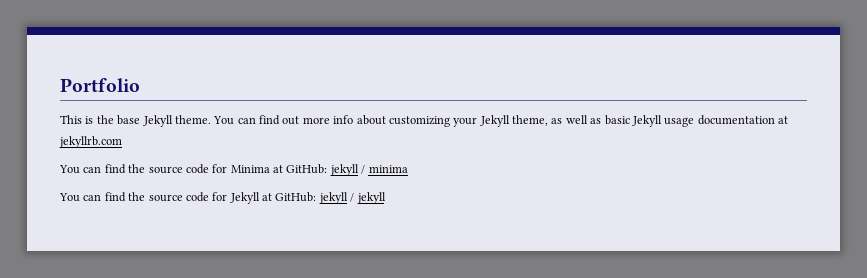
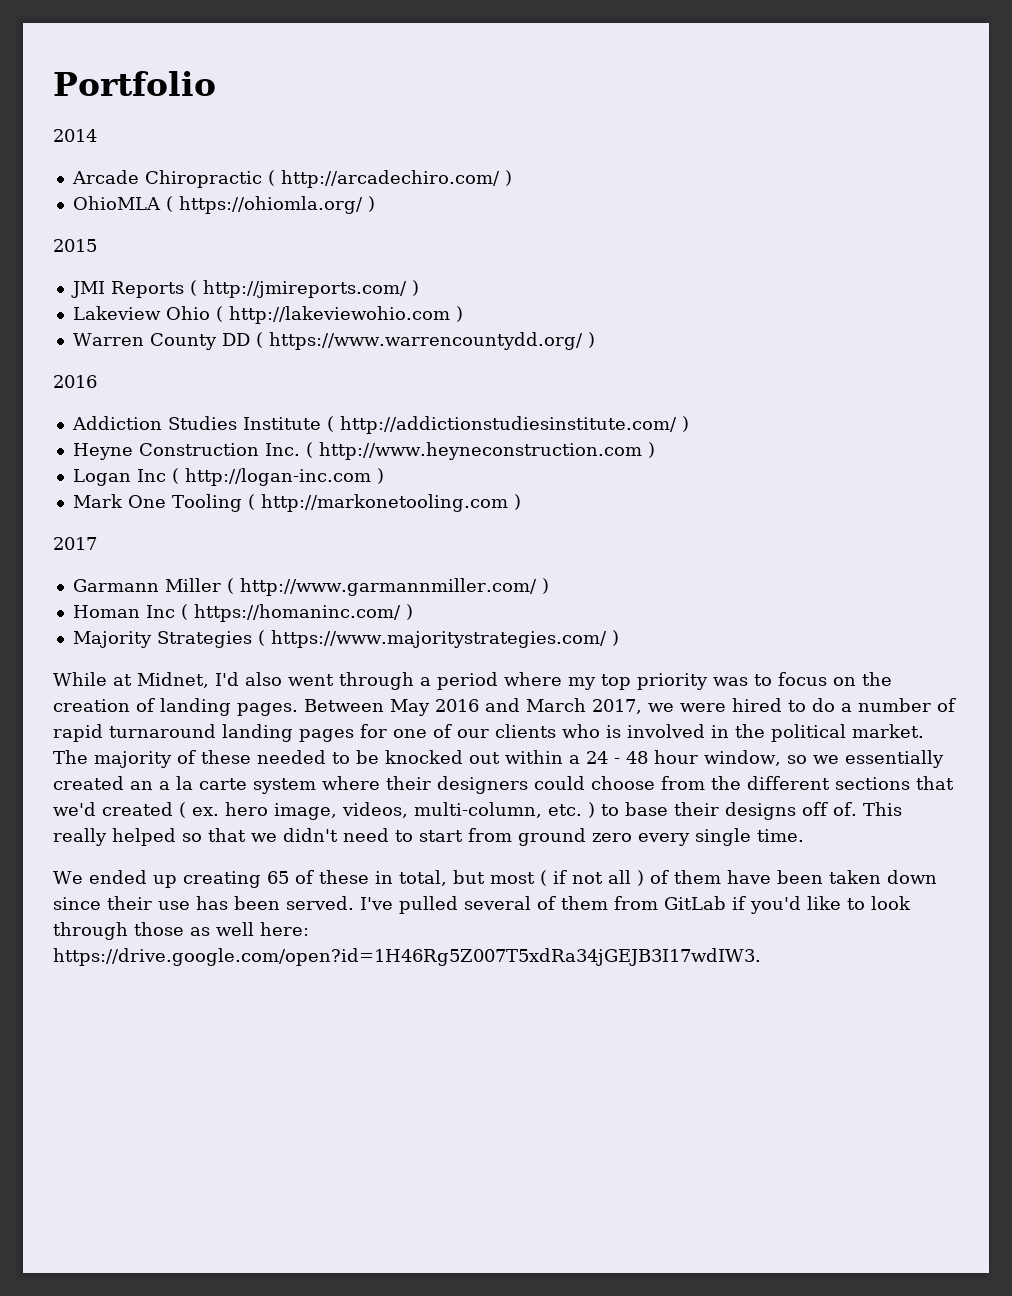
[60,115,788,127] [59,136,122,148] [59,164,408,176] [59,192,386,204] This is the base Jekyll theme. You can find out more info about customizing your Jekyll theme, as well as basic Jekyll usage documentation at jekyllrb.com // You can find the source code for Minima at GitHub: jekyll / minima // You can find the source code for Jekyll at GitHub: jekyll / jekyll -> [53,129,97,142] [71,170,512,188] [72,196,375,214] [53,239,97,252] [70,280,419,298] [72,306,463,324] [72,332,595,350] [53,375,97,388] [71,416,689,434] [72,442,655,460] [72,468,384,486] [72,494,521,512] [53,537,97,550] [72,578,549,596] [72,604,413,622] [72,630,619,648] [53,672,892,690] [53,698,956,716] [53,724,924,742] [53,750,944,768] [53,776,954,794] [53,802,902,820] [53,828,804,846] [53,870,937,888] [53,896,911,914] [53,922,309,940] [53,948,761,966] 2014 // Arcade Chiropractic ( http://arcadechiro.com/ ) // OhioMLA ( https://ohiomla.org/ ) // 2015 // JMI Reports ( http://jmireports.com/ ) // Lakeview Ohio ( http://lakeviewohio.com ) // Warren County DD ( https://www.warrencountydd.org/ ) // 2016 // Addiction Studies Institute ( http://addictionstudiesinstitute.com/ ) // Heyne Construction Inc. ( http://www.heyneconstruction.com ) // Logan Inc ( http://logan-inc.com ) // Mark One Tooling ( http://markonetooling.com ) // 2017 // Garmann Miller ( http://www.garmannmiller.com/ ) // Homan Inc ( https://homaninc.com/ ) // Majority Strategies ( https://www.majoritystrategies.com/ ) // While at Midnet, I'd also went through a period where my top priority was to focus on the creation of landing pages. Between May 2016 and March 2017, we were hired to do a number of rapid turnaround landing pages for one of our clients who is involved in the political market. The majority of these needed to be knocked out within a 24 - 48 hour window, so we essentially created an a la carte system where their designers could choose from the different sections that we'd created ( ex. hero image, videos, multi-column, etc. ) to base their designs off of. This really helped so that we didn't need to start from ground zero every single time. // We ended up creating 65 of these in total, but most ( if not all ) of them have been taken down since their use has been served. I've pulled several of them from GitLab if you'd like to look through those as well here: https://drive.google.com/open?id=1H46Rg5Z007T5xdRa34jGEJB3I17wdIW3.

